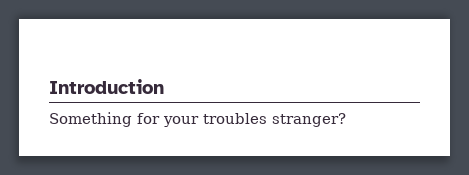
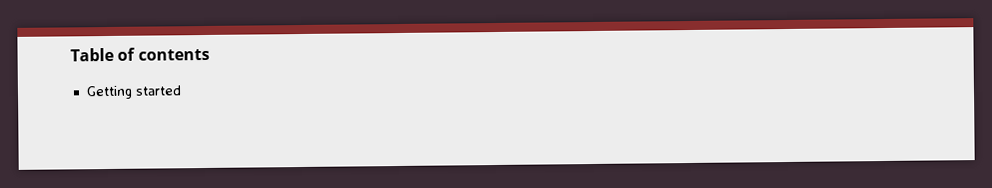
[49,79,164,94] [49,112,346,127] Introduction // Something for your troubles stranger? -> [70,47,210,62] [85,85,181,100] Table of contents // Getting started

